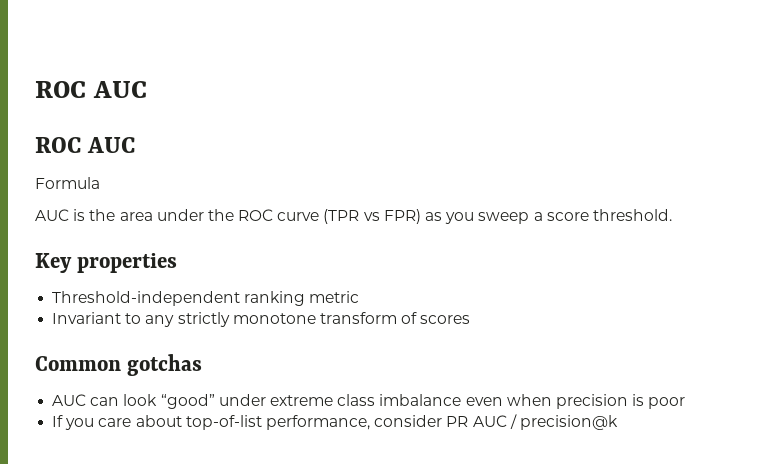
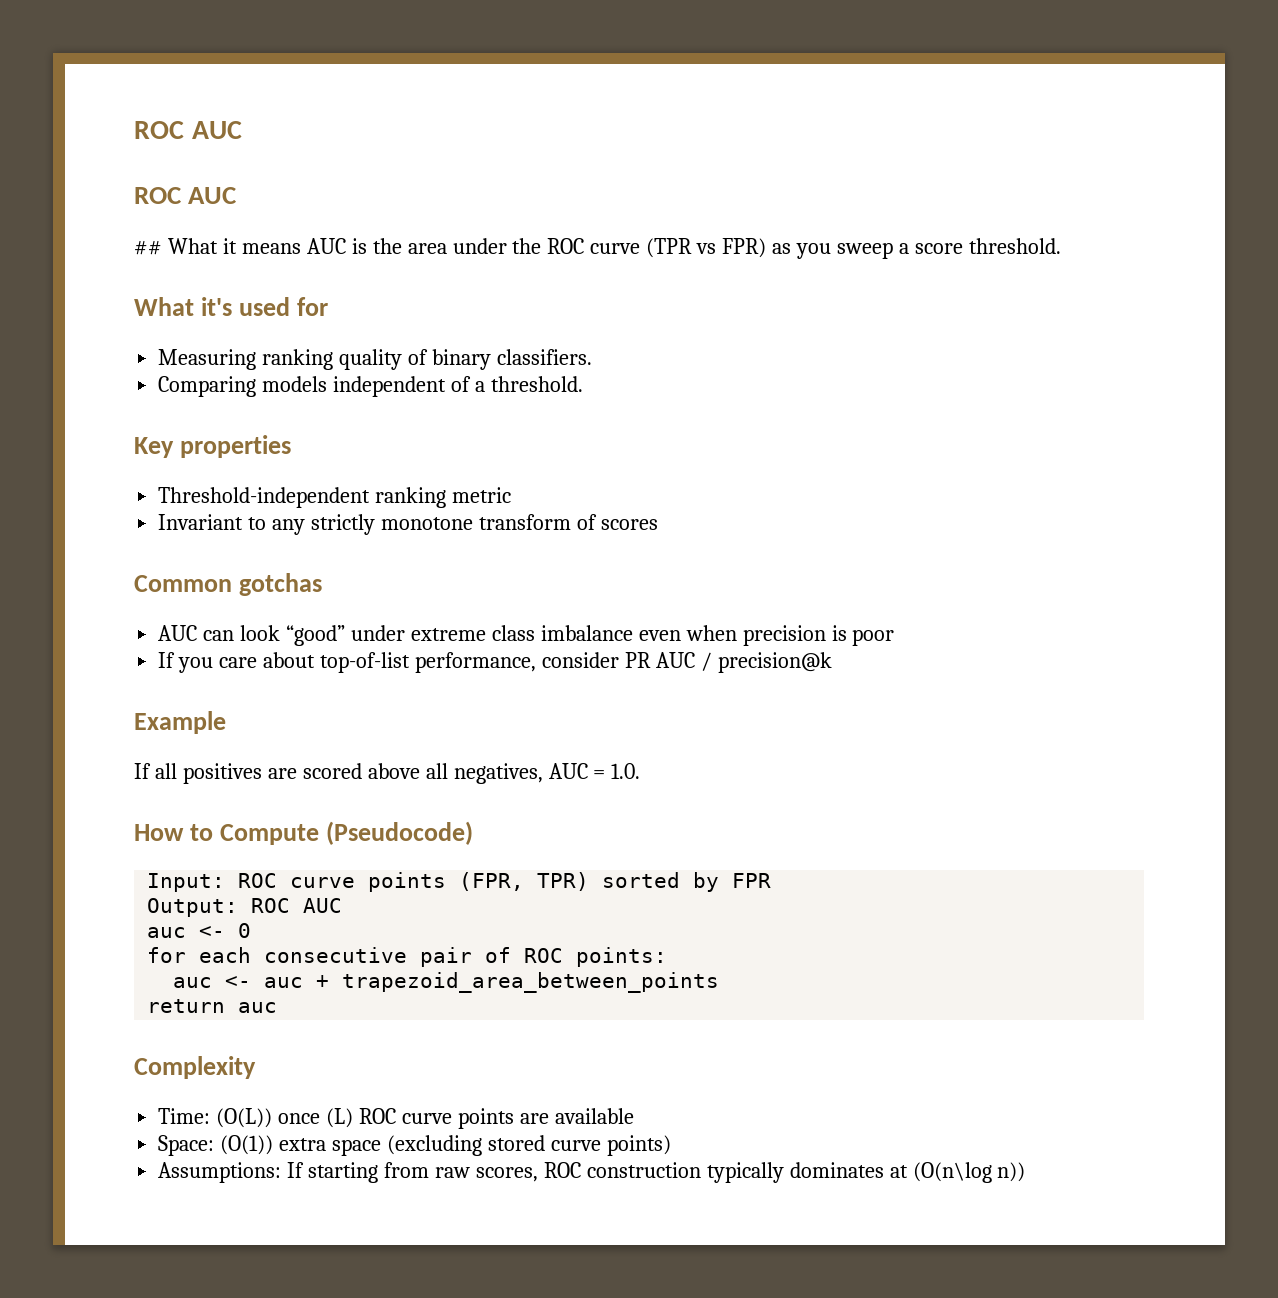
[35,177,100,189] Formula // -> [134,238,301,255] ## What it means
(672, 215) none -> [134,297,328,316] [158,349,592,370] [158,376,583,397] // What it's used for // Measuring ranking quality of binary classifiers. // Comparing models independent of a threshold.
(618, 422) none -> [134,711,226,734] [134,763,641,784] [134,821,473,845] [147,872,772,892] [147,898,343,917] [147,923,252,938] [147,947,668,967] [173,972,720,993] [147,999,278,1013] [134,1056,256,1079] [158,1108,634,1129] [158,1135,671,1156] [158,1162,1026,1183] // Example // If all positives are scored above all negatives, AUC = 1.0. // How to Compute (Pseudocode) // Input: ROC curve points (FPR, TPR) sorted by FPR // Output: ROC AUC // auc <- 0 // for each consecutive pair of ROC points: // auc <- auc + trapezoid_area_between_points // return auc // Complexity // Time: (O(L)) once (L) ROC curve points are available // Space: (O(1)) extra space (excluding stored curve points) // Assumptions: If starting from raw scores, ROC construction typically dominates at (O(n\log n))

